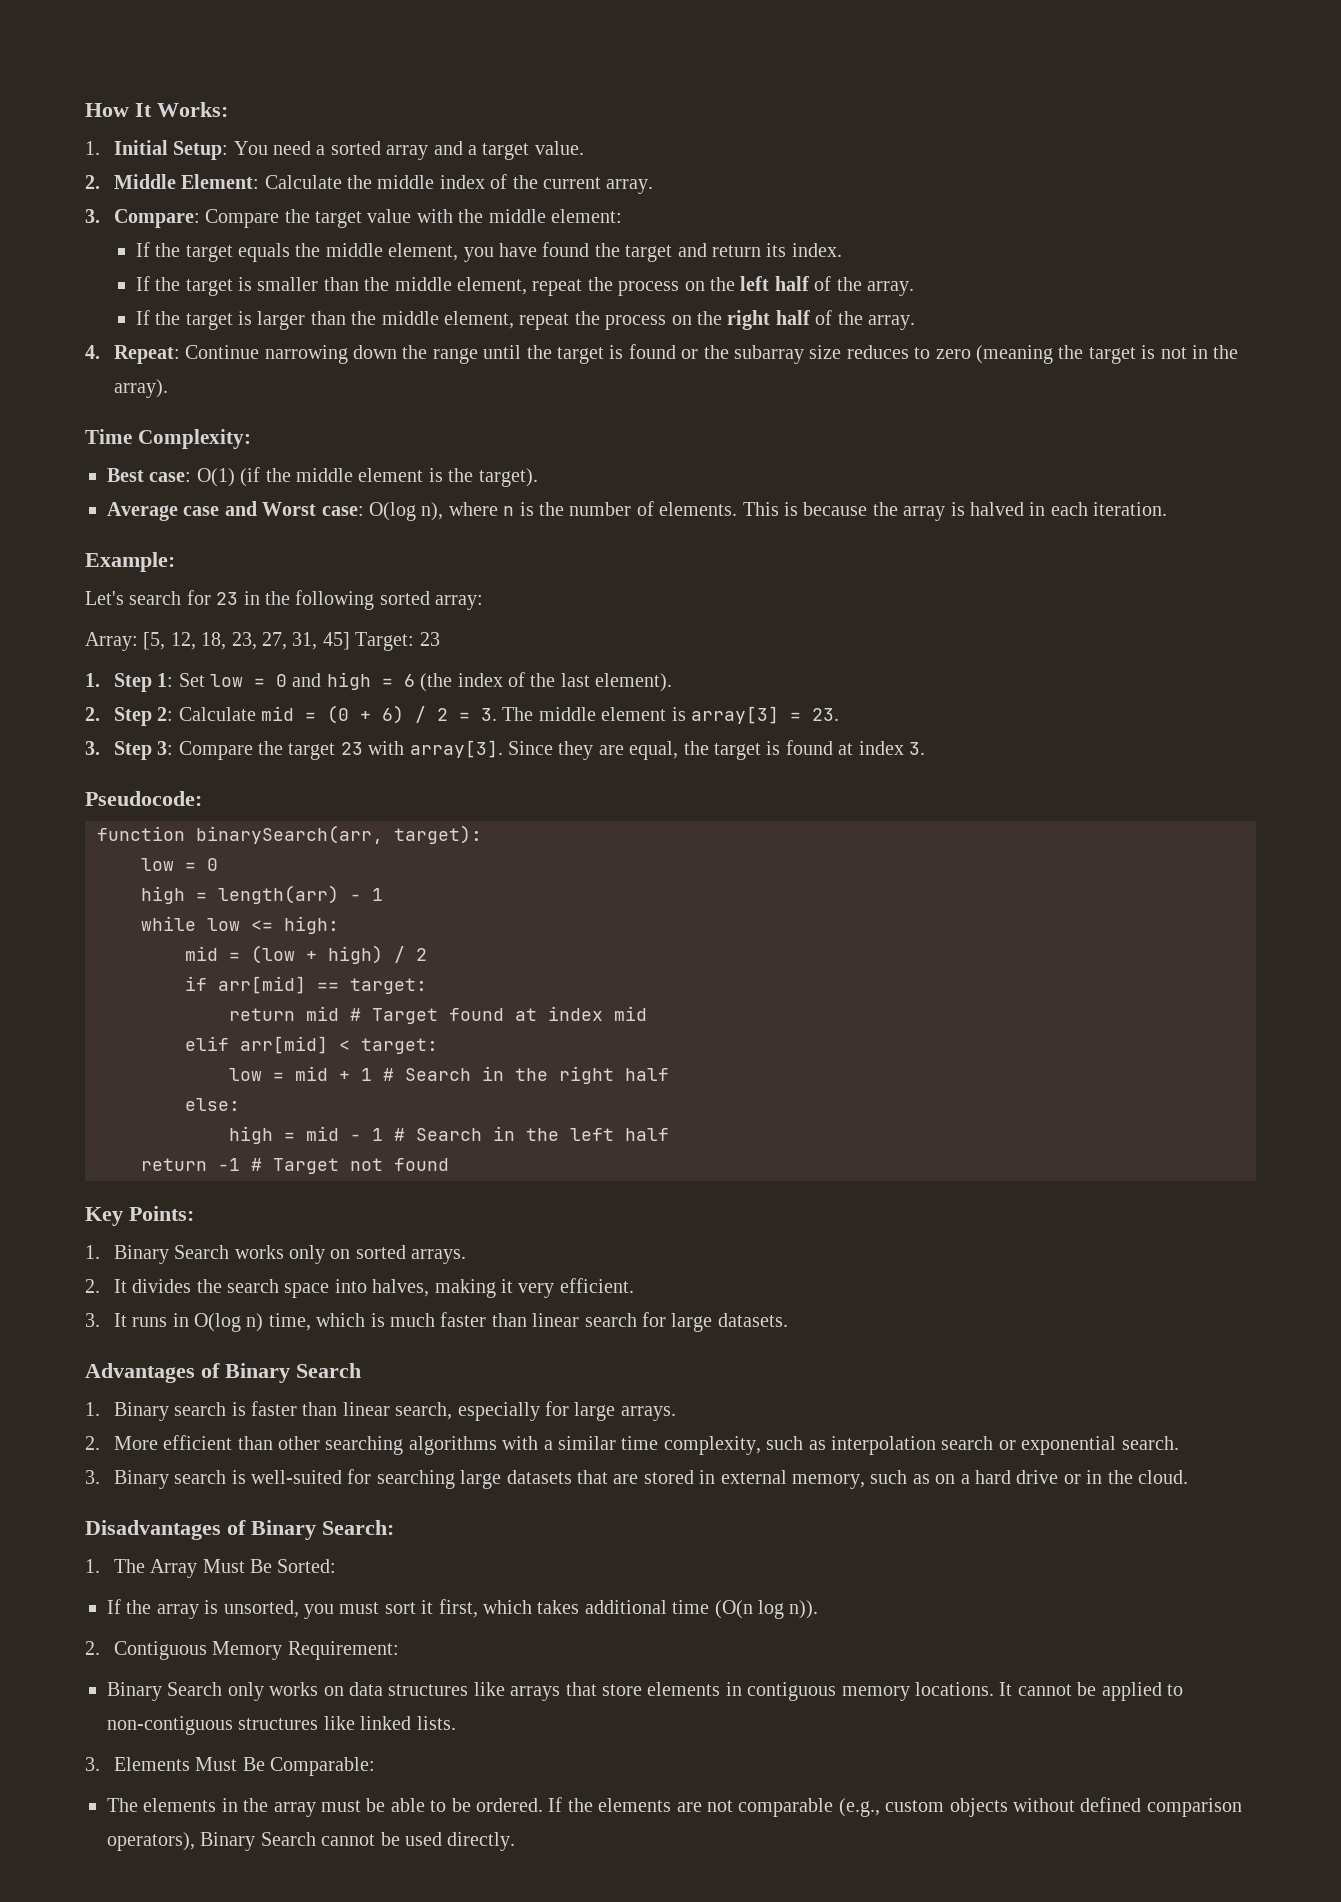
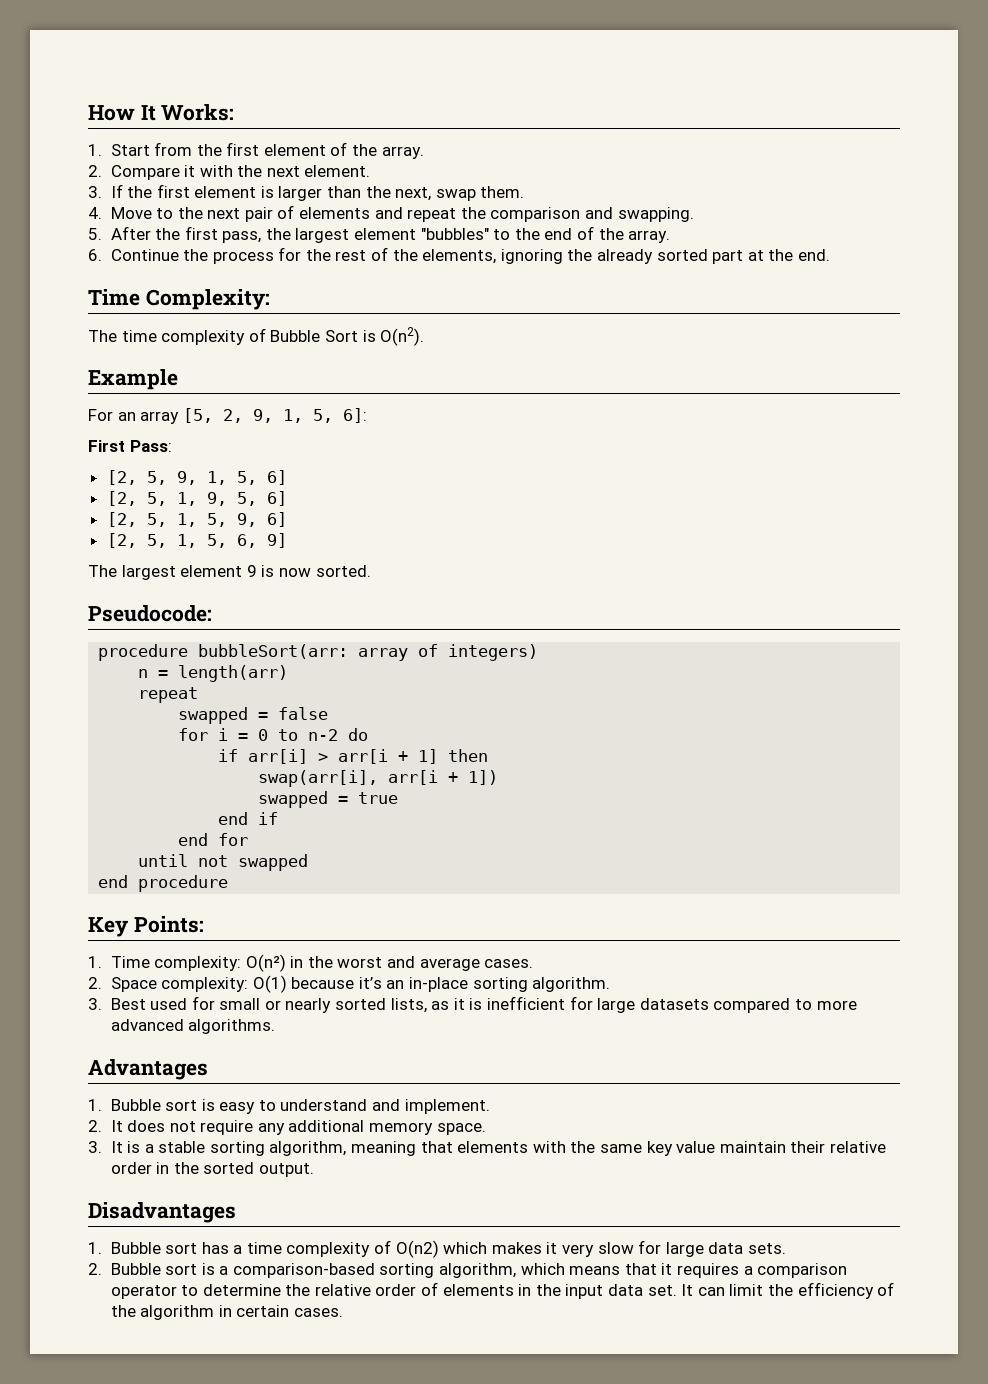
[113,140,584,160] [85,174,654,194] [85,209,622,228] [135,242,842,262] [135,276,914,296] [135,310,915,330] [85,344,1239,364] [113,379,168,398] [85,429,251,449] [107,467,538,487] [107,501,1168,521] [85,552,175,572] [85,590,484,610] [85,632,440,651] [85,672,673,692] [85,705,839,726] [85,740,925,760] [85,791,202,806] [97,825,482,844] [141,858,218,871] [141,885,383,904] [141,916,339,934] [185,945,427,964] [185,976,427,994] [229,1006,647,1024] [185,1036,438,1054] [229,1066,669,1084] [185,1098,240,1111] [229,1126,669,1144] [141,1158,449,1174] [85,1206,194,1226] [85,1245,467,1264] [85,1278,634,1298] [85,1312,788,1332] [85,1363,361,1383] [85,1401,676,1421] [85,1435,1179,1455] [85,1469,1188,1489] [85,1520,394,1540] [85,1559,337,1578] [107,1599,819,1619] [85,1641,399,1660] [107,1682,1183,1701] [107,1716,456,1735] [85,1757,375,1776] [107,1797,1242,1817] [107,1832,516,1851] Initial Setup: You need a sorted array and a target value. // 2. Middle Element: Calculate the middle index of the current array. // 3. Compare: Compare the target value with the middle element: // If the target equals the middle element, you have found the target and return its index. // If the target is smaller than the middle element, repeat the process on the left half of the array. // If the target is larger than the middle element, repeat the process on the right half of the array. // 4. Repeat: Continue narrowing down the range until the target is found or the subarray size reduces to zero (meaning the target is not in the array). // Time Complexity: // Best case: O(1) (if the middle element is the target). // Average case and Worst case: O(log n), where n is the number of elements. This is because the array is halved in each iteration. // Example: // Let's search for 23 in the following sorted array: // Array: [5, 12, 18, 23, 27, 31, 45] Target: 23 // 1. Step 1: Set low = 0 and high = 6 (the index of the last element). // 2. Step 2: Calculate mid = (0 + 6) / 2 = 3. The middle element is array[3] = 23. // 3. Step 3: Compare the target 23 with array[3]. Since they are equal, the target is found at index 3. // Pseudocode: // function binarySearch(arr, target): // low = 0 // high = length(arr) - 1 // while low <= high: // mid = (low + high) / 2 // if arr[mid] == target: // return mid # Target found at index mid // elif arr[mid] < target: // low = mid + 1 # Search in the right half // else: // high = mid - 1 # Search in the left half // return -1 # Target not found // Key Points: // 1. Binary Search works only on sorted arrays. // 2. It divides the search space into halves, making it very efficient. // 3. It runs in O(log n) time, which is much faster than linear search for large datasets. // Advantages of Binary Search // 1. Binary search is faster than linear search, especially for large arrays. // 2. More efficient than other searching algorithms with a similar time complexity, such as interpolation search or exponential search. // 3. Binary search is well-suited for searching large datasets that are stored in external memory, such as on a hard drive or in the cloud. // Disadvantages of Binary Search: // 1. The Array Must Be Sorted: // If the array is unsorted, you must sort it first, which takes additional time (O(n log n)). // 2. Contiguous Memory Requirement: // Binary Search only works on data structures like arrays that store elements in contiguous memory locations. It cannot be applied to non-contiguous structures like linked lists. // 3. Elements Must Be Comparable: // The elements in the array must be able to be ordered. If the elements are not comparable (e.g., custom objects without defined comparison operators), Binary Search cannot be used directly. -> [110,142,424,159] [88,165,371,180] [88,184,525,201] [88,205,694,222] [88,226,671,243] [88,247,830,264] [88,289,270,310] [88,327,425,346] [88,369,178,390] [88,408,367,424] [88,440,172,452] [106,470,287,485] [106,491,287,506] [106,512,287,527] [106,533,287,548] [88,565,371,580] [88,605,212,622] [98,644,539,661] [138,665,289,682] [138,687,199,703] [178,707,329,724] [178,728,369,741] [218,749,489,764] [258,770,499,787] [258,791,399,808] [218,812,279,825] [178,833,249,846] [138,854,309,871] [98,875,229,892] [88,916,204,937] [88,954,534,972] [88,975,611,993] [88,996,857,1013] [110,1019,276,1034] [88,1059,208,1080] [88,1099,490,1114] [88,1120,486,1135] [88,1141,886,1156] [110,1162,314,1177] [88,1202,236,1223] [88,1240,786,1258] [88,1263,848,1278] [110,1282,895,1299] [110,1305,343,1320] Start from the first element of the array. // 2. Compare it with the next element. // 3. If the first element is larger than the next, swap them. // 4. Move to the next pair of elements and repeat the comparison and swapping. // 5. After the first pass, the largest element "bubbles" to the end of the array. // 6. Continue the process for the rest of the elements, ignoring the already sorted part at the end. // Time Complexity: // The time complexity of Bubble Sort is O(n2). // Example // For an array [5, 2, 9, 1, 5, 6]: // First Pass: // [2, 5, 9, 1, 5, 6] // [2, 5, 1, 9, 5, 6] // [2, 5, 1, 5, 9, 6] // [2, 5, 1, 5, 6, 9] // The largest element 9 is now sorted. // Pseudocode: // procedure bubbleSort(arr: array of integers) // n = length(arr) // repeat // swapped = false // for i = 0 to n-2 do // if arr[i] > arr[i + 1] then // swap(arr[i], arr[i + 1]) // swapped = true // end if // end for // until not swapped // end procedure // Key Points: // 1. Time complexity: O(n²) in the worst and average cases. // 2. Space complexity: O(1) because it’s an in-place sorting algorithm. // 3. Best used for small or nearly sorted lists, as it is inefficient for large datasets compared to more advanced algorithms. // Advantages // 1. Bubble sort is easy to understand and implement. // 2. It does not require any additional memory space. // 3. It is a stable sorting algorithm, meaning that elements with the same key value maintain their relative order in the sorted output. // Disadvantages // 1. Bubble sort has a time complexity of O(n2) which makes it very slow for large data sets. // 2. Bubble sort is a comparison-based sorting algorithm, which means that it requires a comparison operator to determine the relative order of elements in the input data set. It can limit the efficiency of the algorithm in certain cases.

